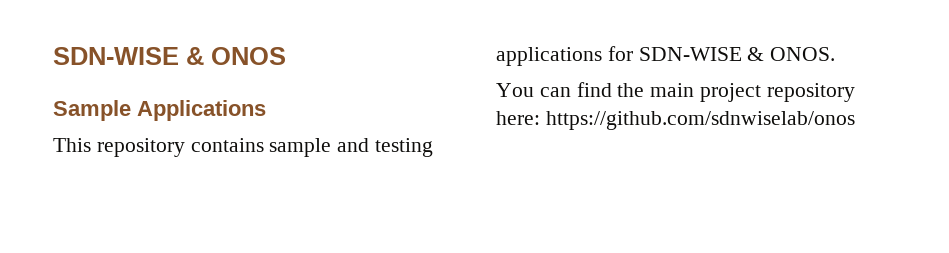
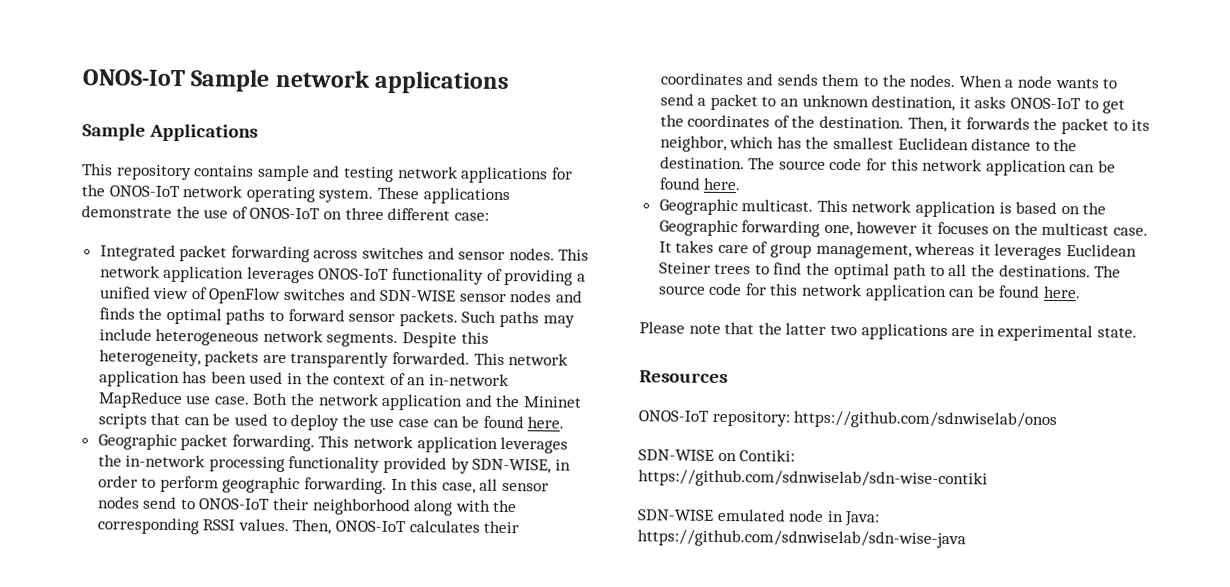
[53,47,286,65] SDN-WISE & ONOS -> [82,69,511,95] ONOS-IoT Sample network applications
(434, 147) none -> [397,166,458,179] network
[638,47,836,61] [496,82,855,102] [496,111,855,130] SDN-WISE & ONOS. // You can find the main project repository here: https://github.com/sdnwiselab/onos -> [81,184,510,205] [81,205,489,221] [99,244,590,263] [99,265,586,286] [98,286,584,304] [98,307,575,328] [98,328,489,348] [98,349,569,368] [98,370,510,388] [97,391,583,411] [97,412,565,431] [97,433,569,454] [97,454,571,474] [97,475,550,494] [97,496,518,516] [96,517,520,535] [659,72,1118,89] [659,93,1126,114] [659,114,1151,135] [659,135,1078,153] [659,156,1117,177] [658,177,742,191] [658,198,1107,218] [658,219,1149,237] [658,240,1138,261] [658,262,1122,280] [657,282,1082,302] [639,321,1137,342] [639,370,728,384] [638,410,1058,430] [638,449,796,462] [638,469,988,489] [637,508,881,527] [637,529,966,549] the ONOS-IoT network operating system. These applications demonstrate the use of ONOS-IoT on three different case: // Integrated packet forwarding across switches and sensor nodes. This network application leverages ONOS-IoT functionality of providing a unified view of OpenFlow switches and SDN-WISE sensor nodes and finds the optimal paths to forward sensor packets. Such paths may include heterogeneous network segments. Despite this heterogeneity, packets are transparently forwarded. This network application has been used in the context of an in-network MapReduce use case. Both the network application and the Mininet scripts that can be used to deploy the use case can be found here. // Geographic packet forwarding. This network application leverages the in-network processing functionality provided by SDN-WISE, in order to perform geographic forwarding. In this case, all sensor nodes send to ONOS-IoT their neighborhood along with the corresponding RSSI values. Then, ONOS-IoT calculates their coordinates and sends them to the nodes. When a node wants to send a packet to an unknown destination, it asks ONOS-IoT to get the coordinates of the destination. Then, it forwards the packet to its neighbor, which has the smallest Euclidean distance to the destination. The source code for this network application can be found here. // Geographic multicast. This network application is based on the Geographic forwarding one, however it focuses on the multicast case. It takes care of group management, whereas it leverages Euclidean Steiner trees to find the optimal path to all the destinations. The source code for this network application can be found here. // Please note that the latter two applications are in experimental state. // Resources // ONOS-IoT repository: https://github.com/sdnwiselab/onos // SDN-WISE on Contiki: https://github.com/sdnwiselab/sdn-wise-contiki // SDN-WISE emulated node in Java: https://github.com/sdnwiselab/sdn-wise-java

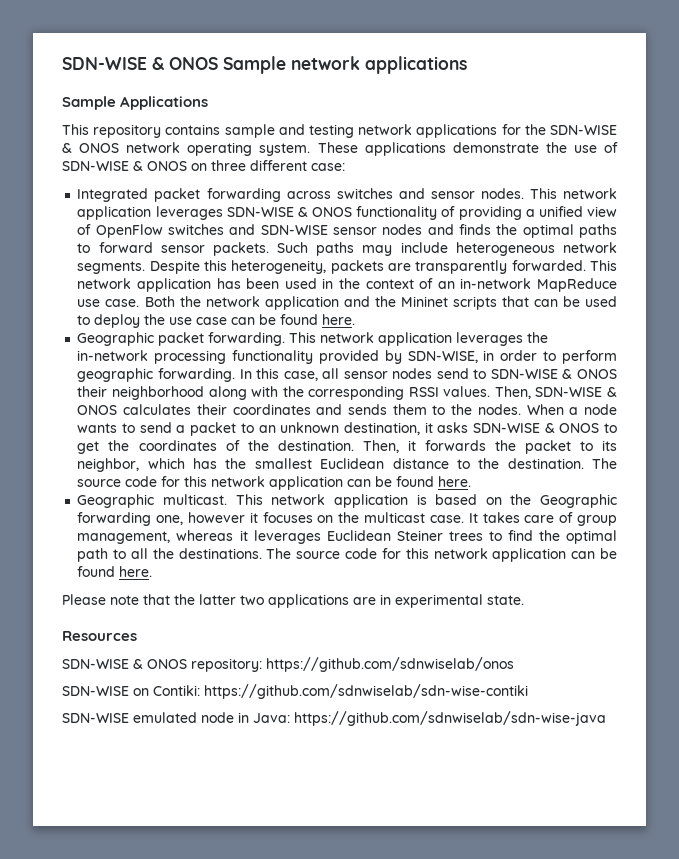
[82,69,186,87] ONOS-IoT -> [62,57,218,70] SDN-WISE & ONOS
[108,185,180,198] ONOS-IoT -> [550,125,617,135] [62,143,120,153] SDN-WISE & ONOS
[249,207,321,220] ONOS-IoT -> [62,161,187,171] SDN-WISE & ONOS
[318,268,390,280] ONOS-IoT -> [226,207,353,217] SDN-WISE & ONOS
[199,498,271,510] ONOS-IoT -> [490,369,618,379] SDN-WISE & ONOS
[335,520,407,533] ONOS-IoT -> [535,387,617,397] [77,405,118,415] SDN-WISE & ONOS
[1010,97,1082,110] ONOS-IoT -> [472,423,600,433] SDN-WISE & ONOS
[638,410,709,422] ONOS-IoT -> [62,659,187,669] SDN-WISE & ONOS

